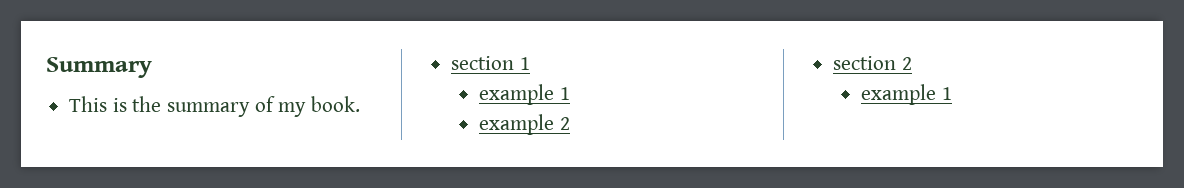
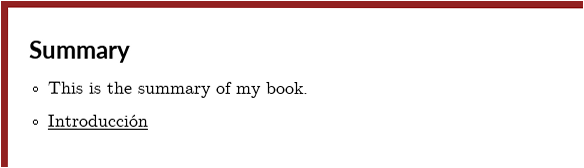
[451,56,530,70] [479,84,570,105] [479,114,570,135] [833,56,912,70] [861,84,952,105] section 1 // example 1 // example 2 // section 2 // example 1 -> [47,114,149,127] Introducción

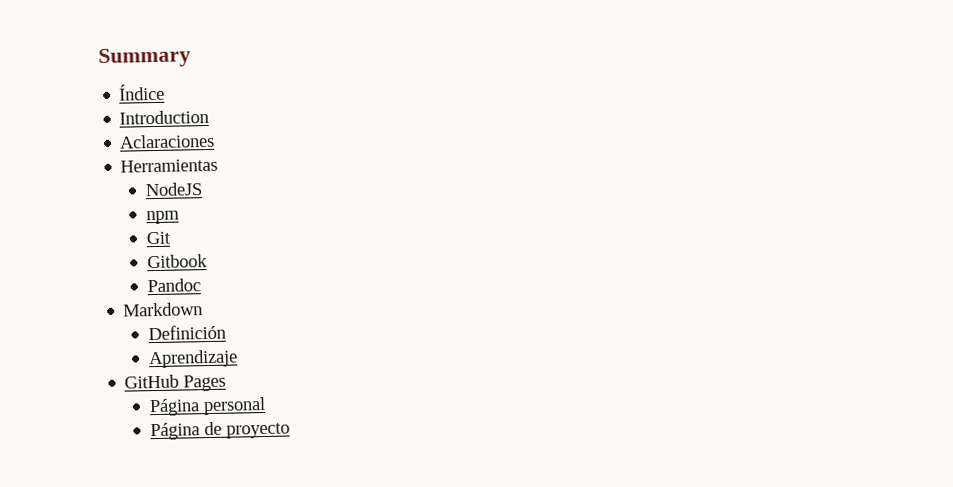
[47,81,310,98] [47,114,149,127] This is the summary of my book. // Introducción -> [118,83,166,101] [119,109,210,125] [119,133,216,149] [120,158,219,173] [144,182,203,197] [145,210,180,225] [145,231,171,245] [146,254,208,269] [146,278,201,293] [123,302,204,317] [147,324,226,341] [147,349,238,369] [124,374,227,392] [148,396,266,417] [149,421,290,441] Índice // Introduction // Aclaraciones // Herramientas // NodeJS // npm // Git // Gitbook // Pandoc // Markdown // Definición // Aprendizaje // GitHub Pages // Página personal // Página de proyecto

